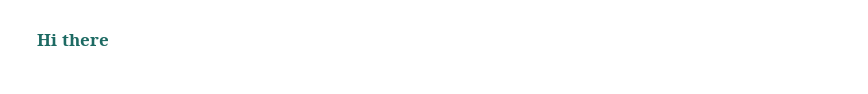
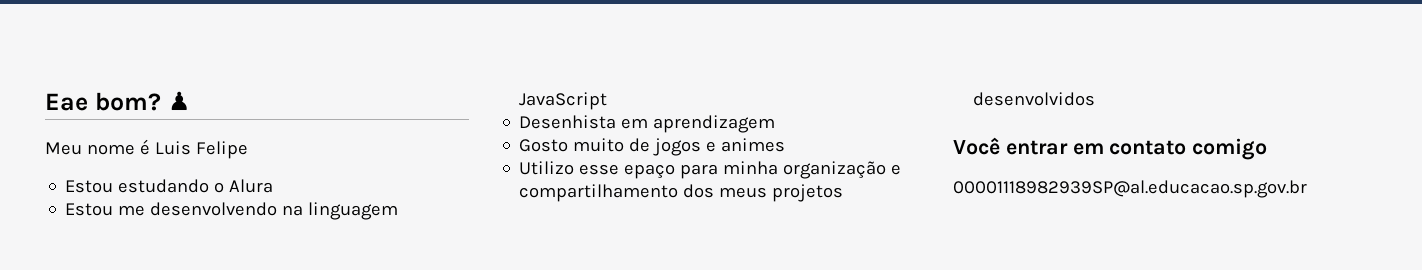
[37,34,109,46] Hi there -> [45,91,190,111] [45,139,248,159] [65,179,274,193] [65,202,399,220] [519,92,608,110] [519,115,776,133] [519,138,786,156] [519,161,902,179] [519,184,844,202] [973,92,1096,106] [953,137,1268,160] [953,180,1307,198] Eae bom? ♟ // Meu nome é Luis Felipe // Estou estudando o Alura // Estou me desenvolvendo na linguagem JavaScript // Desenhista em aprendizagem // Gosto muito de jogos e animes // Utilizo esse epaço para minha organização e compartilhamento dos meus projetos desenvolvidos // Você entrar em contato comigo // 00001118982939SP@al.educacao.sp.gov.br

